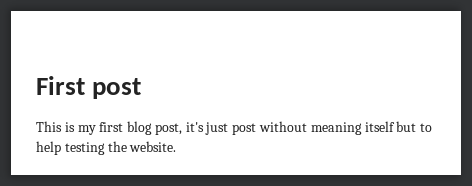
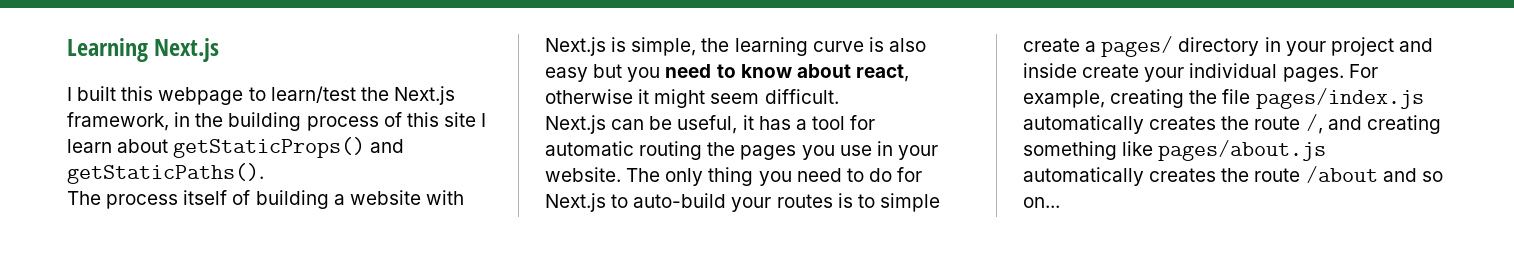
[36,76,142,99] [36,121,433,135] [36,141,177,155] First post // This is my first blog post, it's just post without meaning itself but to help testing the website. -> [67,38,220,62] [67,86,455,105] [67,112,487,131] [67,137,405,158] [67,163,264,184] [67,190,464,209] [545,37,926,56] [545,64,909,82] [545,89,839,108] [545,115,876,134] [545,141,938,160] [545,167,923,186] [545,193,940,212] [1023,36,1433,57] [1023,63,1378,82] [1023,88,1424,109] [1023,114,1441,134] [1023,140,1327,161] [1023,166,1443,186] [1023,197,1060,208] Learning Next.js // I built this webpage to learn/test the Next.js framework, in the building process of this site I learn about getStaticProps() and getStaticPaths(). // The process itself of building a website with Next.js is simple, the learning curve is also easy but you need to know about react, otherwise it might seem difficult. // Next.js can be useful, it has a tool for automatic routing the pages you use in your website. The only thing you need to do for Next.js to auto-build your routes is to simple create a pages/ directory in your project and inside create your individual pages. For example, creating the file pages/index.js automatically creates the route /, and creating something like pages/about.js automatically creates the route /about and so on...

